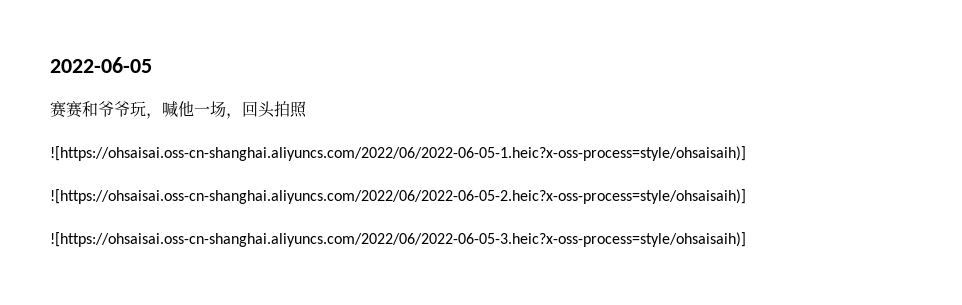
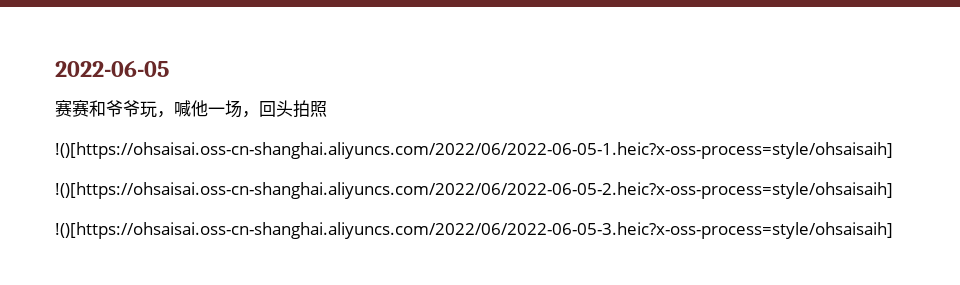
[50,146,746,161] [50,189,746,204] [50,232,746,247] ![https://ohsaisai.oss-cn-shanghai.aliyuncs.com/2022/06/2022-06-05-1.heic?x-oss-process=style/ohsaisaih)] // ![https://ohsaisai.oss-cn-shanghai.aliyuncs.com/2022/06/2022-06-05-2.heic?x-oss-process=style/ohsaisaih)] // ![https://ohsaisai.oss-cn-shanghai.aliyuncs.com/2022/06/2022-06-05-3.heic?x-oss-process=style/ohsaisaih)] -> [55,142,893,159] [55,182,893,199] [55,222,893,239] !()[https://ohsaisai.oss-cn-shanghai.aliyuncs.com/2022/06/2022-06-05-1.heic?x-oss-process=style/ohsaisaih] // !()[https://ohsaisai.oss-cn-shanghai.aliyuncs.com/2022/06/2022-06-05-2.heic?x-oss-process=style/ohsaisaih] // !()[https://ohsaisai.oss-cn-shanghai.aliyuncs.com/2022/06/2022-06-05-3.heic?x-oss-process=style/ohsaisaih]

